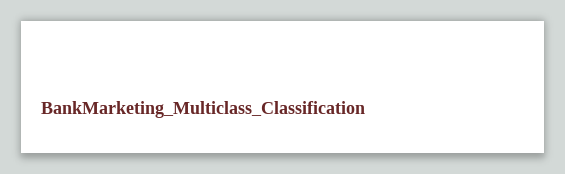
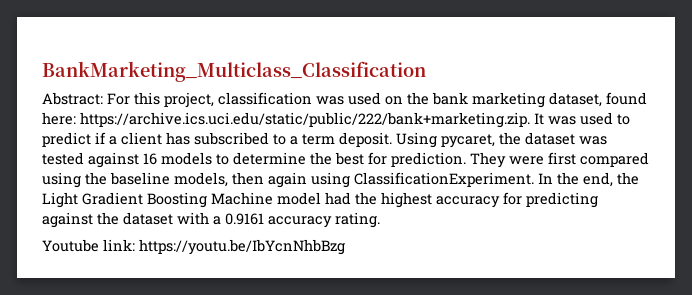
(365, 109) none -> [42,92,647,108] [42,112,630,128] [42,132,607,148] [42,152,649,168] [42,172,639,188] [42,192,598,208] [42,212,380,228] [42,239,345,255] // Abstract: For this project, classification was used on the bank marketing dataset, found here: https://archive.ics.uci.edu/static/public/222/bank+marketing.zip. It was used to predict if a client has subscribed to a term deposit. Using pycaret, the dataset was tested against 16 models to determine the best for prediction. They were first compared using the baseline models, then again using ClassificationExperiment. In the end, the Light Gradient Boosting Machine model had the highest accuracy for predicting against the dataset with a 0.9161 accuracy rating. // Youtube link: https://youtu.be/IbYcnNhbBzg

